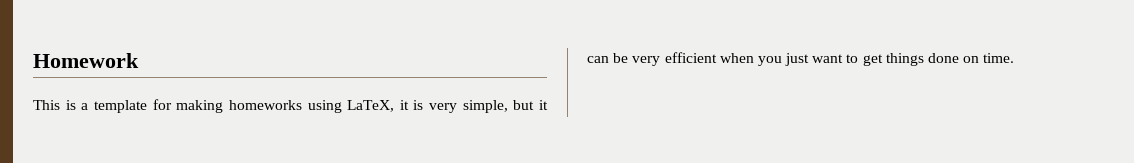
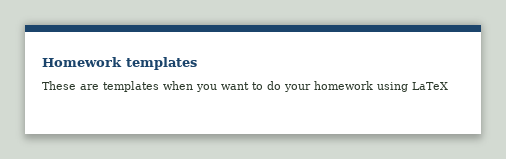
[33,99,549,113] [587,52,717,66] // This is a template for making homeworks using LaTeX, it is very simple, but it can be very efficient -> [126,57,197,70] [42,81,159,92] templates // These are templates
[785,53,810,66] just -> (217, 88) none
[862,53,1015,66] get things done on time. -> [267,81,448,92] do your homework using LaTeX

